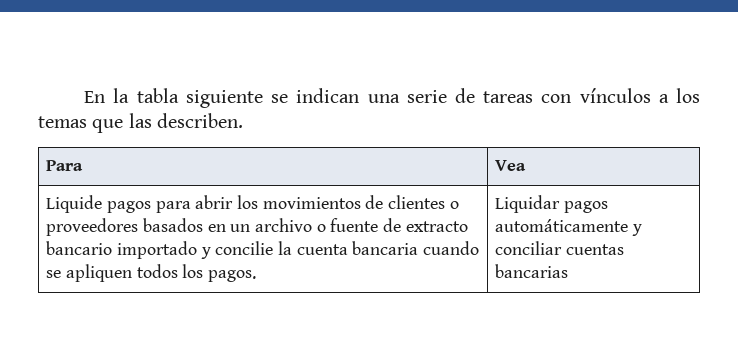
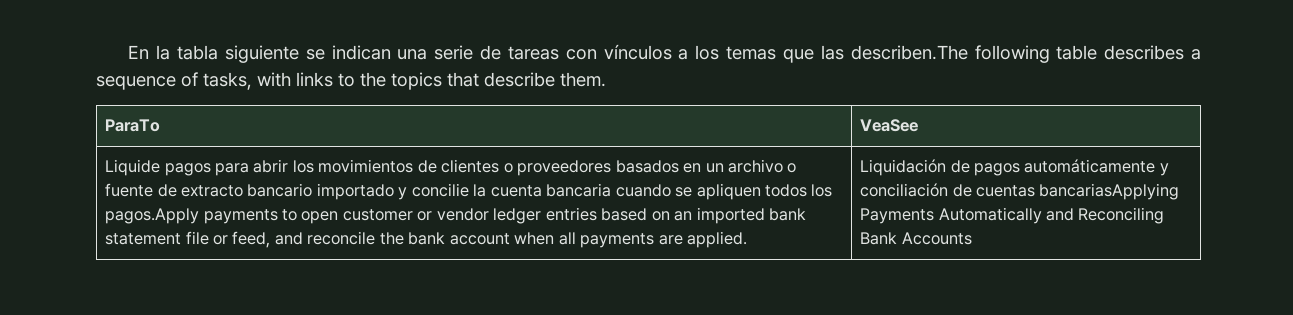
[156,113,243,128] [46,160,84,171] [495,160,527,171] describen. // Para | Vea -> [850,45,1201,63] [96,72,606,90] [105,119,161,132] [860,119,919,132] describen.The following table describes a sequence of tasks, with links to the topics that describe them. // ParaTo | VeaSee
[208,270,257,282] [495,195,608,213] [495,219,642,236] [495,241,624,255] [495,264,569,278] pagos. | Liquidar pagos automáticamente y conciliar cuentas bancarias -> [105,207,806,224] [105,231,747,248] [860,159,1169,176] [860,183,1180,200] [860,207,1165,224] [860,232,972,245] pagos.Apply payments to open customer or vendor ledger entries based on an imported bank statement file or feed, and reconcile the bank account when all payments are applied. | Liquidación de pagos automáticamente y conciliación de cuentas bancariasApplying Payments Automatically and Reconciling Bank Accounts

